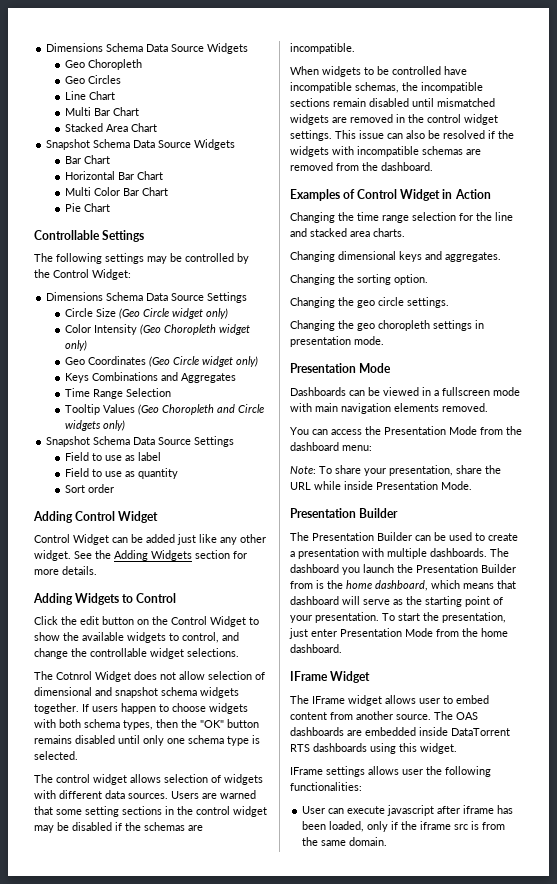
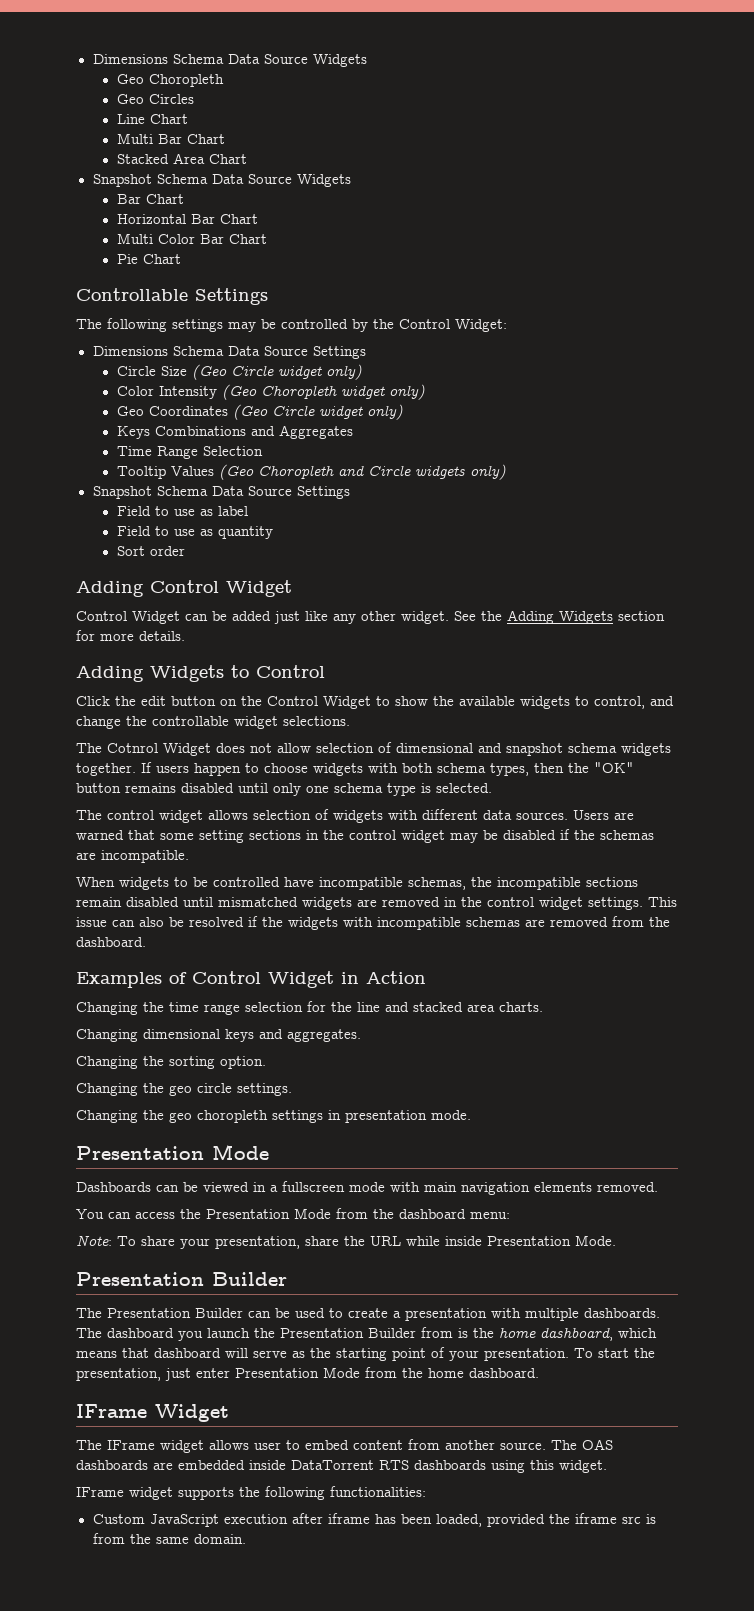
[326,766,423,777] settings allows user -> [129,1487,234,1500] widget supports
[302,805,435,816] User can execute javascript -> [92,1514,288,1527] Custom JavaScript execution
[367,821,399,832] only if -> [486,1514,545,1527] provided

